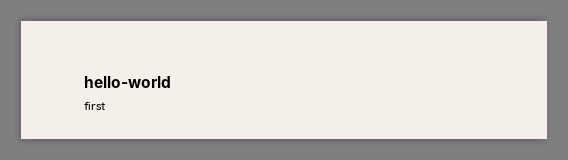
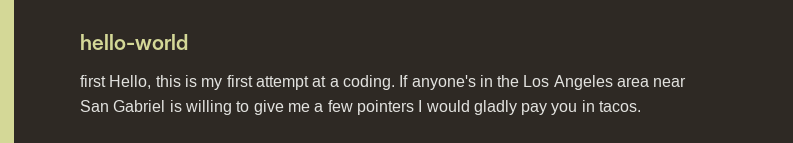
(105, 106) none -> [109,75,687,90] [80,100,642,115] Hello, this is my first attempt at a coding. If anyone's in the Los Angeles area near San Gabriel is willing to give me a few pointers I would gladly pay you in tacos.

